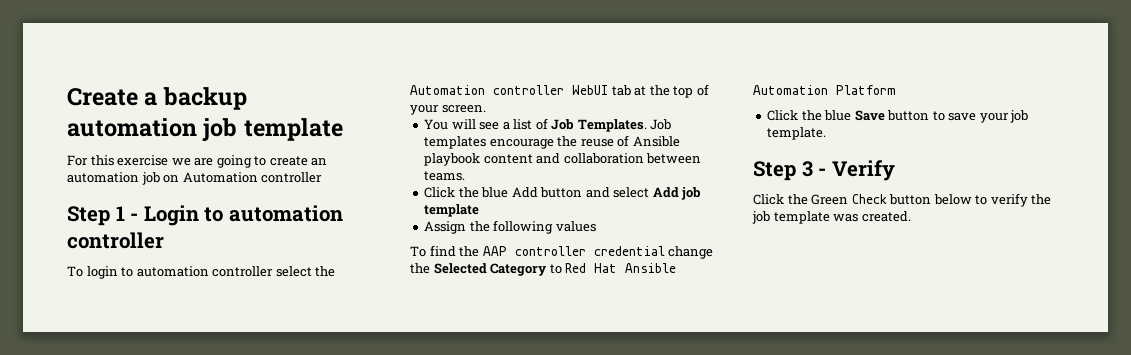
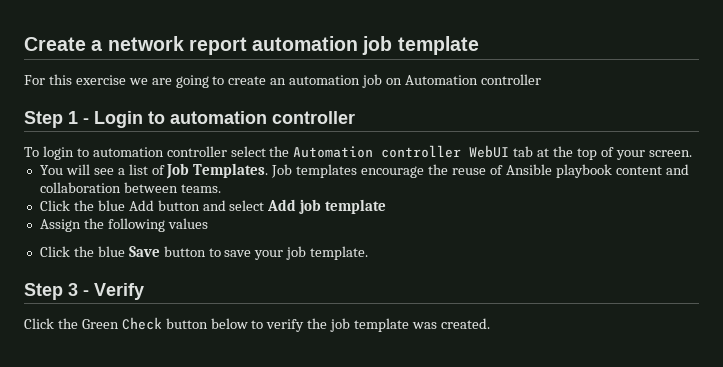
[162,87,247,110] backup -> [107,36,247,55] network report
[410,245,714,259] [410,263,677,276] [753,85,896,95] // To find the AAP controller credential change the Selected Category to Red Hat Ansible Automation Platform -> (208, 223) none

